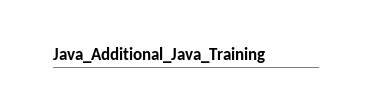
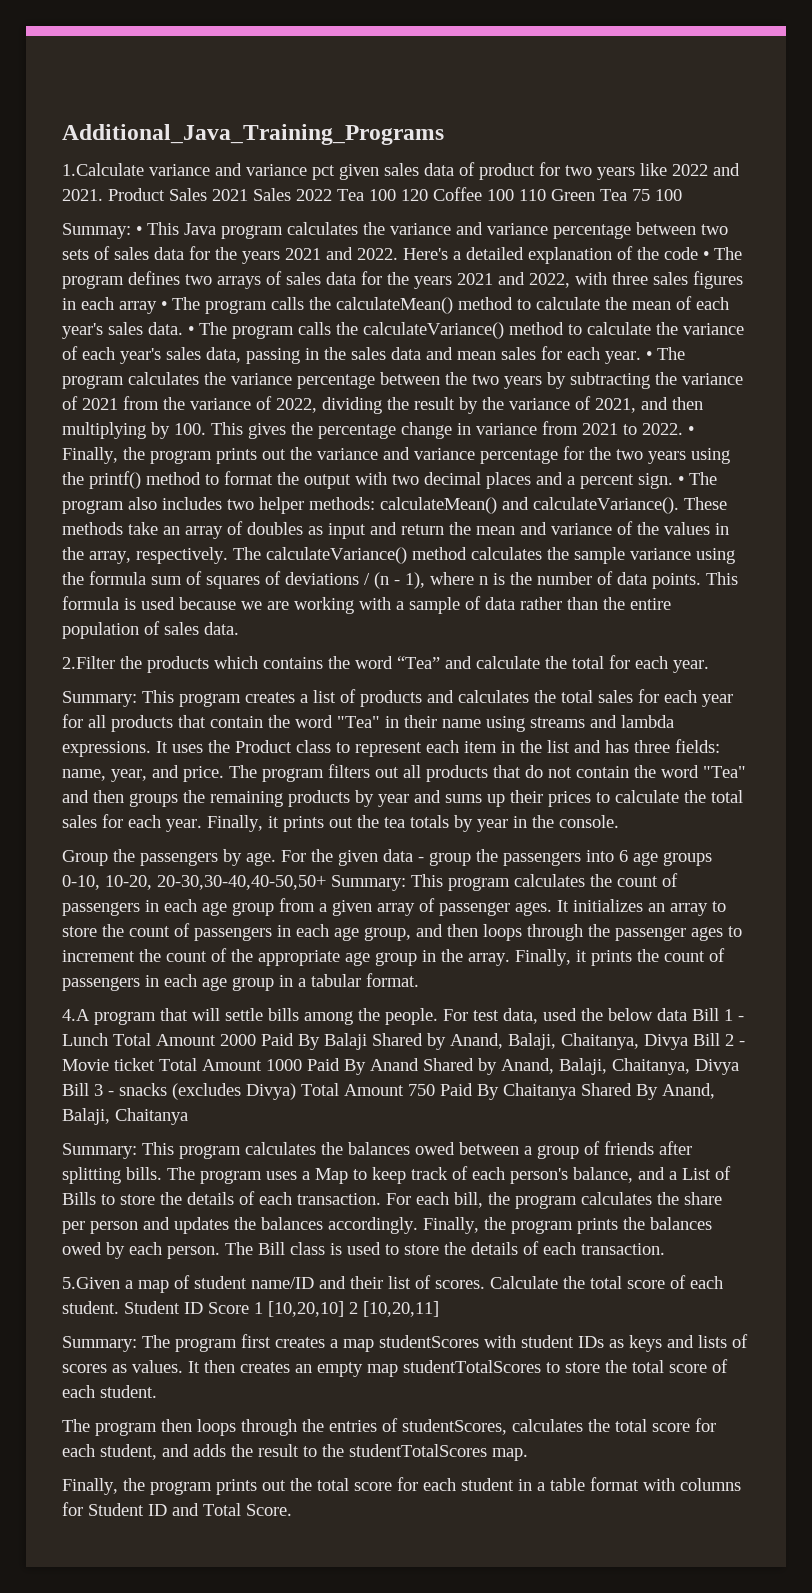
[53,47,265,63] Java_Additional_Java_Training -> [62,124,444,145] [62,162,740,180] [62,187,682,201] [62,222,728,239] [62,246,742,264] [62,271,743,289] [62,296,729,314] [62,322,744,339] [62,346,685,364] [62,372,743,389] [62,396,703,414] [62,421,694,439] [62,446,730,464] [62,471,717,489] [62,497,727,514] [62,521,729,539] [62,547,735,564] [62,571,738,589] [62,596,671,614] [62,621,239,639] [62,655,709,673] [62,689,733,707] [62,714,674,732] [62,739,720,757] [62,764,746,782] [62,790,743,807] [62,814,619,832] [62,849,712,866] [62,873,678,891] [62,898,726,916] [62,923,742,941] [62,948,725,966] [62,973,419,991] [62,1008,744,1025] [62,1033,745,1050] [62,1058,739,1075] [62,1083,715,1100] [62,1108,188,1125] [62,1141,692,1159] [62,1166,731,1184] [62,1191,722,1209] [62,1217,712,1234] [62,1241,665,1259] [62,1275,723,1293] [62,1301,439,1317] [62,1334,748,1352] [62,1359,728,1377] [62,1385,157,1398] [62,1418,716,1436] [62,1444,528,1461] [62,1477,741,1495] [62,1502,292,1516] Additional_Java_Training_Programs // 1.Calculate variance and variance pct given sales data of product for two years like 2022 and 2021. Product Sales 2021 Sales 2022 Tea 100 120 Coffee 100 110 Green Tea 75 100 // Summay: • This Java program calculates the variance and variance percentage between two sets of sales data for the years 2021 and 2022. Here's a detailed explanation of the code • The program defines two arrays of sales data for the years 2021 and 2022, with three sales figures in each array • The program calls the calculateMean() method to calculate the mean of each year's sales data. • The program calls the calculateVariance() method to calculate the variance of each year's sales data, passing in the sales data and mean sales for each year. • The program calculates the variance percentage between the two years by subtracting the variance of 2021 from the variance of 2022, dividing the result by the variance of 2021, and then multiplying by 100. This gives the percentage change in variance from 2021 to 2022. • Finally, the program prints out the variance and variance percentage for the two years using the printf() method to format the output with two decimal places and a percent sign. • The program also includes two helper methods: calculateMean() and calculateVariance(). These methods take an array of doubles as input and return the mean and variance of the values in the array, respectively. The calculateVariance() method calculates the sample variance using the formula sum of squares of deviations / (n - 1), where n is the number of data points. This formula is used because we are working with a sample of data rather than the entire population of sales data. // 2.Filter the products which contains the word “Tea” and calculate the total for each year. // Summary: This program creates a list of products and calculates the total sales for each year for all products that contain the word "Tea" in their name using streams and lambda expressions. It uses the Product class to represent each item in the list and has three fields: name, year, and price. The program filters out all products that do not contain the word "Tea" and then groups the remaining products by year and sums up their prices to calculate the total sales for each year. Finally, it prints out the tea totals by year in the console. // Group the passengers by age. For the given data - group the passengers into 6 age groups 0-10, 10-20, 20-30,30-40,40-50,50+ Summary: This program calculates the count of passengers in each age group from a given array of passenger ages. It initializes an array to store the count of passengers in each age group, and then loops through the passenger ages to increment the count of the appropriate age group in the array. Finally, it prints the count of passengers in each age group in a tabular format. // 4.A program that will settle bills among the people. For test data, used the below data Bill 1 - Lunch Total Amount 2000 Paid By Balaji Shared by Anand, Balaji, Chaitanya, Divya Bill 2 - Movie ticket Total Amount 1000 Paid By Anand Shared by Anand, Balaji, Chaitanya, Divya Bill 3 - snacks (excludes Divya) Total Amount 750 Paid By Chaitanya Shared By Anand, Balaji, Chaitanya // Summary: This program calculates the balances owed between a group of friends after splitting bills. The program uses a Map to keep track of each person's balance, and a List of Bills to store the details of each transaction. For each bill, the program calculates the share per person and updates the balances accordingly. Finally, the program prints the balances owed by each person. The Bill class is used to store the details of each transaction. // 5.Given a map of student name/ID and their list of scores. Calculate the total score of each student. Student ID Score 1 [10,20,10] 2 [10,20,11] // Summary: The program first creates a map studentScores with student IDs as keys and lists of scores as values. It then creates an empty map studentTotalScores to store the total score of each student. // The program then loops through the entries of studentScores, calculates the total score for each student, and adds the result to the studentTotalScores map. // Finally, the program prints out the total score for each student in a table format with columns for Student ID and Total Score.

